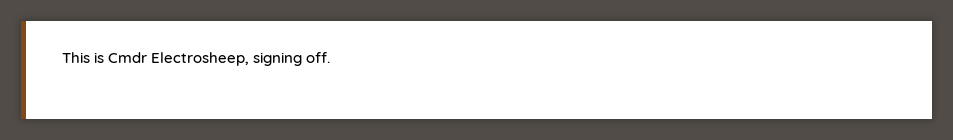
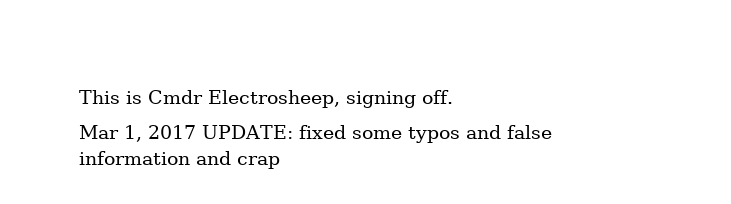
(331, 57) none -> [79,125,552,143] [79,151,280,169] // Mar 1, 2017 UPDATE: fixed some typos and false information and crap

